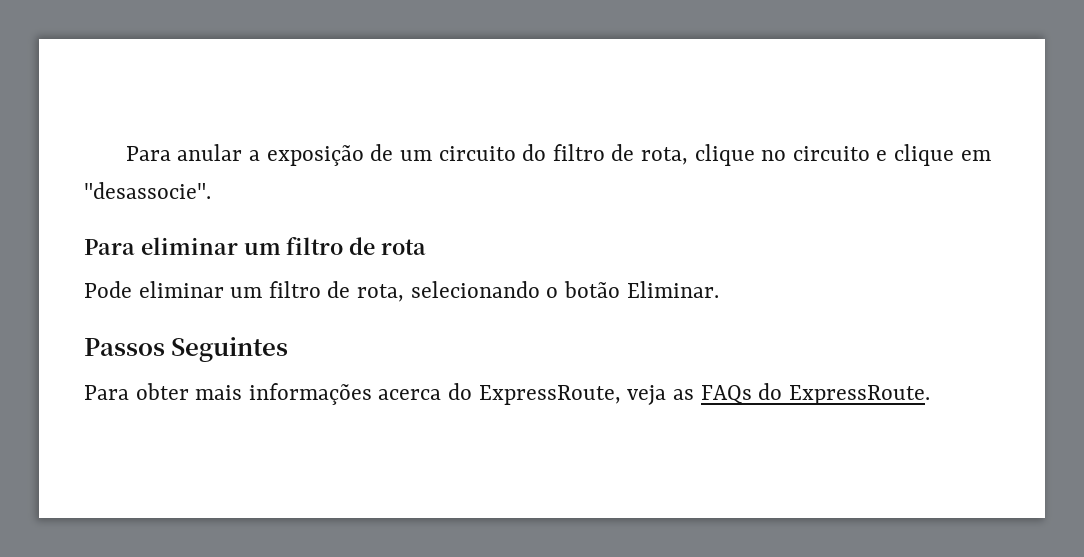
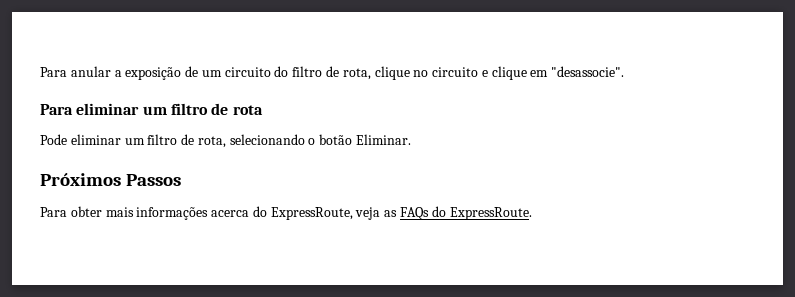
(719, 289) none -> [40,173,121,186] Próximos
[171,337,289,362] Seguintes -> (182, 180) none

